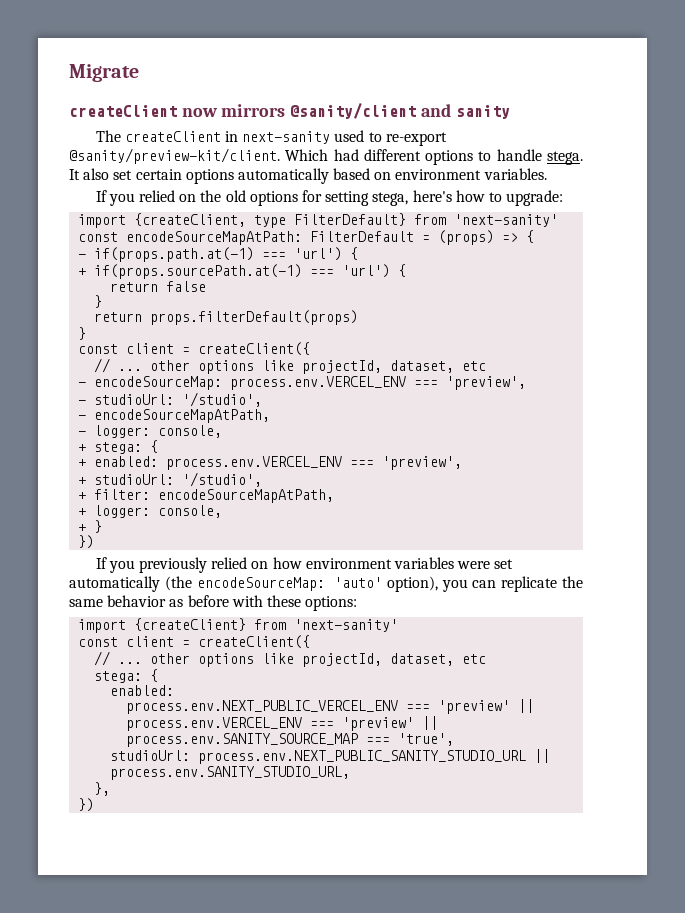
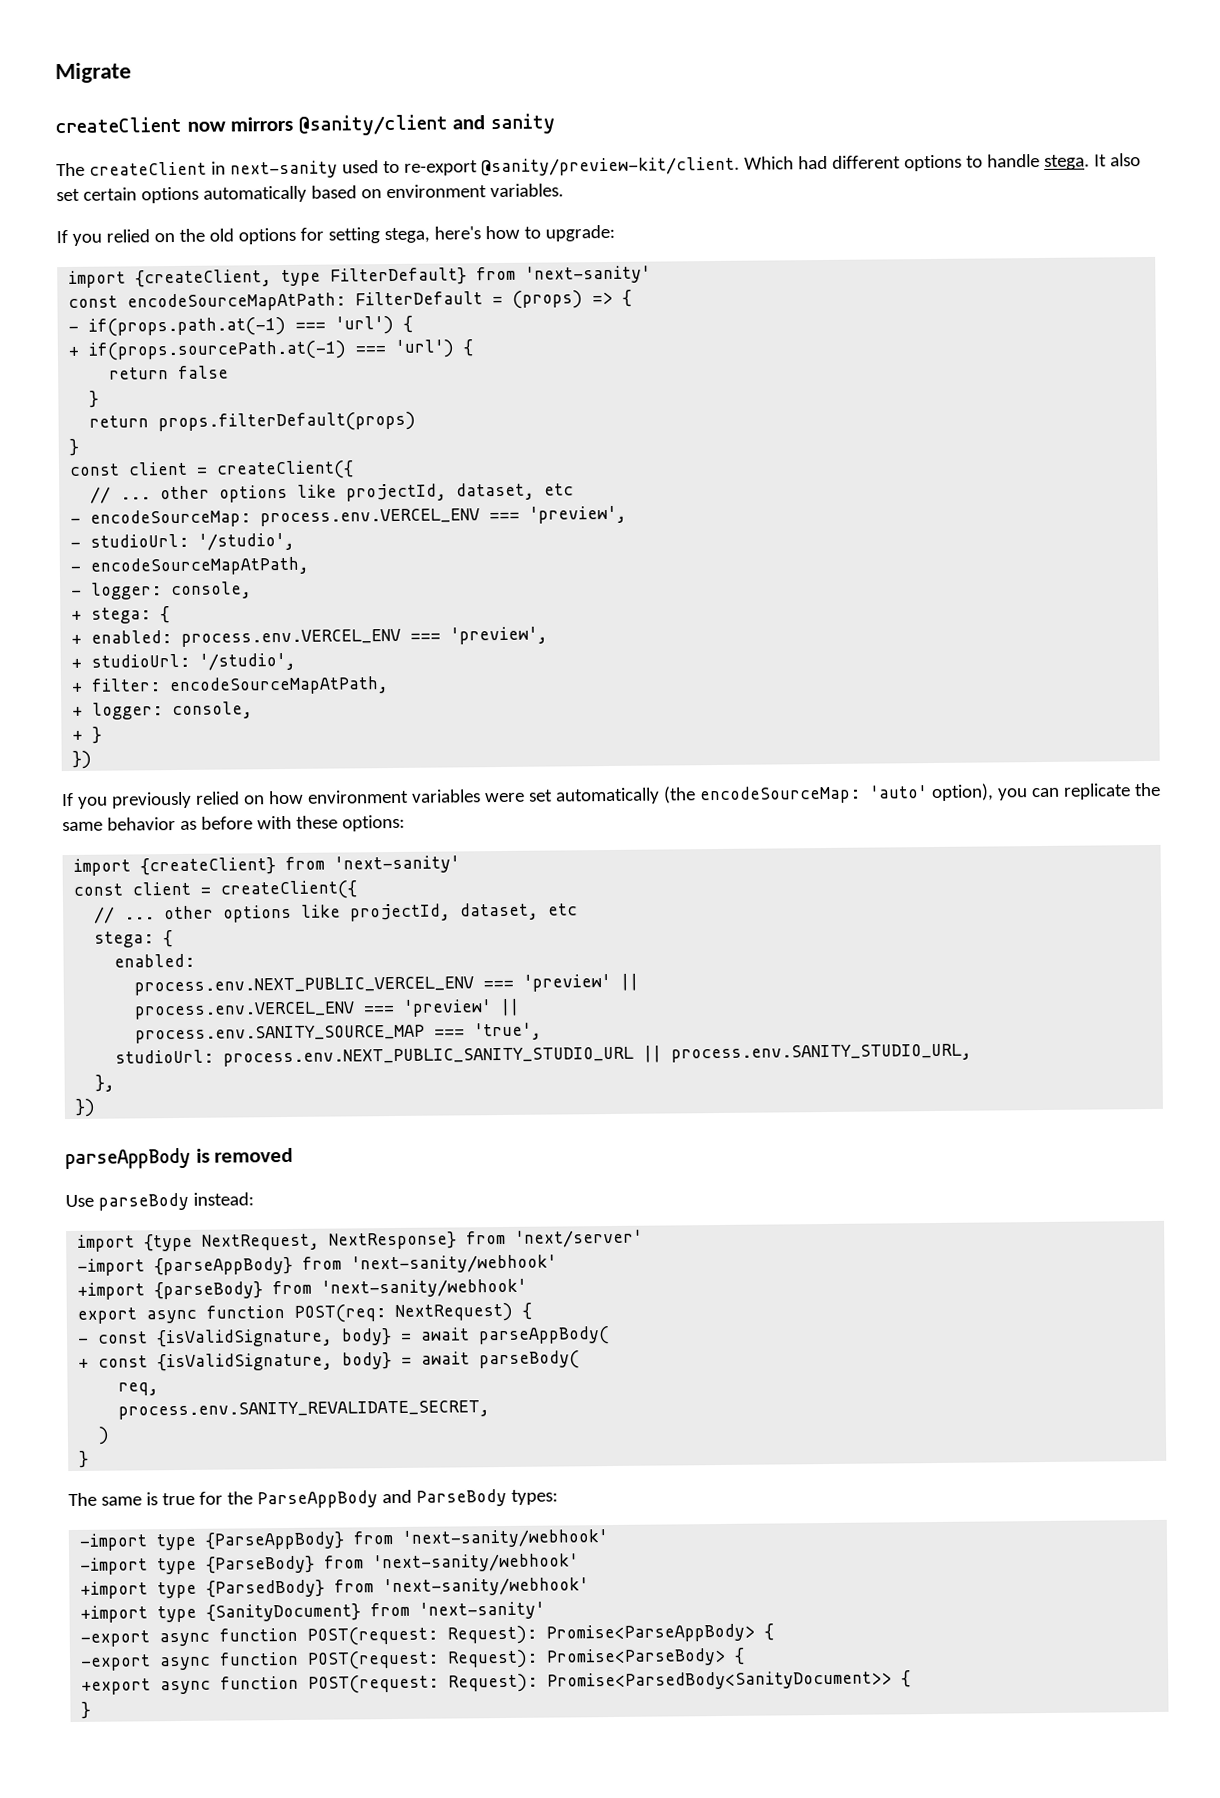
(95, 805) none -> [65,1147,294,1170] [65,1192,254,1211] [77,1229,644,1252] [77,1254,558,1276] [77,1278,528,1300] [77,1302,533,1324] [78,1326,611,1348] [78,1350,581,1372] [118,1382,160,1396] [118,1400,491,1420] [98,1426,111,1445] [79,1450,90,1468] [68,1488,558,1509] [79,1529,609,1551] [80,1553,580,1575] [80,1577,590,1599] [80,1601,546,1623] [80,1623,775,1647] [80,1647,746,1671] [81,1670,912,1695] [81,1701,92,1719] // parseAppBody is removed // Use parseBody instead: // import {type NextRequest, NextResponse} from 'next/server' // -import {parseAppBody} from 'next-sanity/webhook' // +import {parseBody} from 'next-sanity/webhook' // export async function POST(req: NextRequest) { // - const {isValidSignature, body} = await parseAppBody( // + const {isValidSignature, body} = await parseBody( // req, // process.env.SANITY_REVALIDATE_SECRET, // ) // } // The same is true for the ParseAppBody and ParseBody types: // -import type {ParseAppBody} from 'next-sanity/webhook' // -import type {ParseBody} from 'next-sanity/webhook' // +import type {ParsedBody} from 'next-sanity/webhook' // +import type {SanityDocument} from 'next-sanity' // -export async function POST(request: Request): Promise<ParseAppBody> { // -export async function POST(request: Request): Promise<ParseBody> { // +export async function POST(request: Request): Promise<ParsedBody<SanityDocument>> { // }

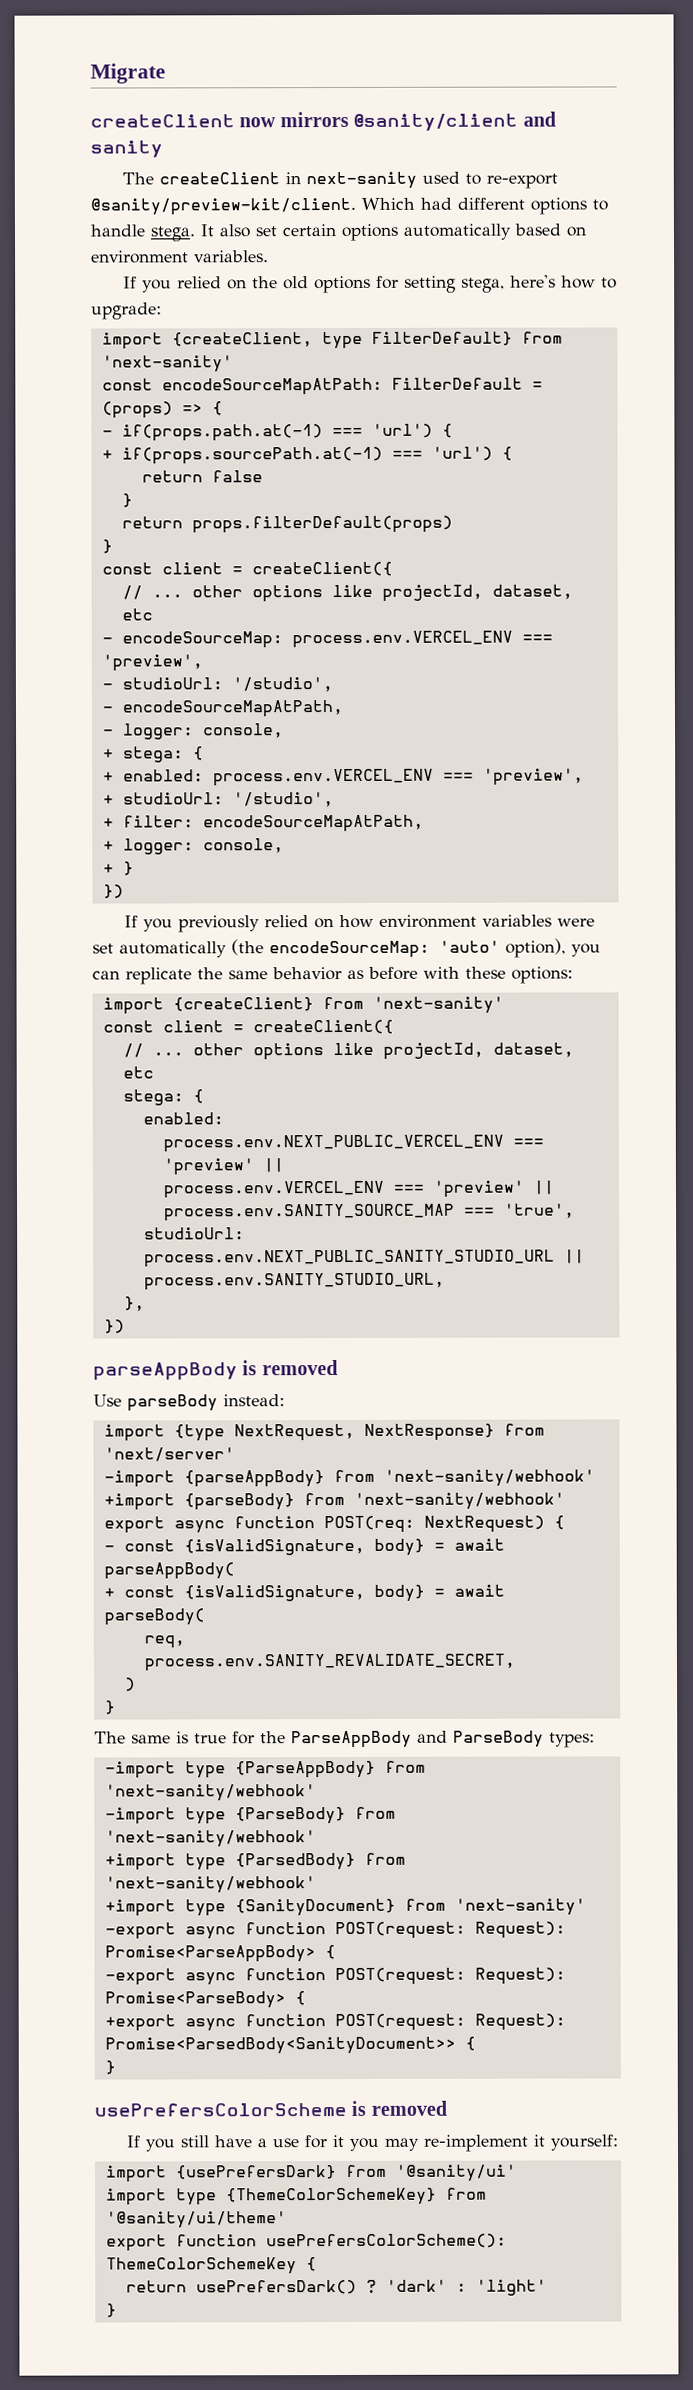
(92, 1710) none -> [94,2100,447,2117] [125,2134,619,2152] [105,2164,517,2183] [105,2187,487,2206] [105,2211,287,2229] [105,2233,507,2252] [105,2257,317,2275] [125,2279,547,2296] [105,2303,117,2318] // usePrefersColorScheme is removed // If you still have a use for it you may re-implement it yourself: // import {usePrefersDark} from '@sanity/ui' // import type {ThemeColorSchemeKey} from '@sanity/ui/theme' // export function usePrefersColorScheme(): ThemeColorSchemeKey { // return usePrefersDark() ? 'dark' : 'light' // }

